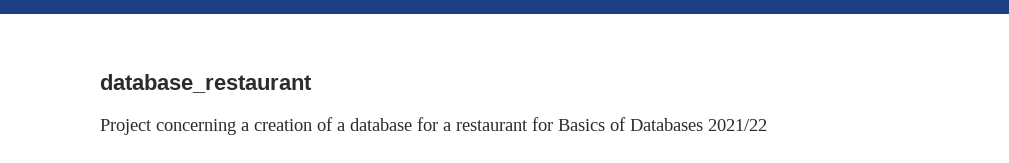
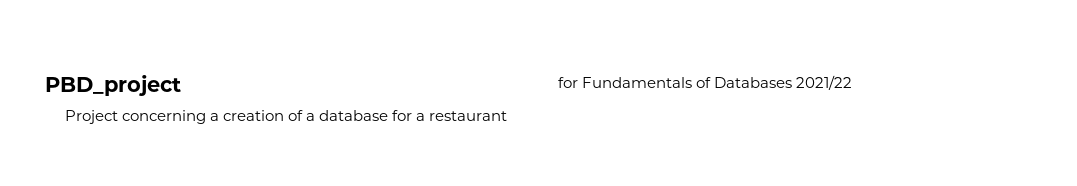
[100,74,312,93] database_restaurant -> [45,75,181,96] PBD_project
[558,119,605,131] Basics -> [582,77,693,88] Fundamentals

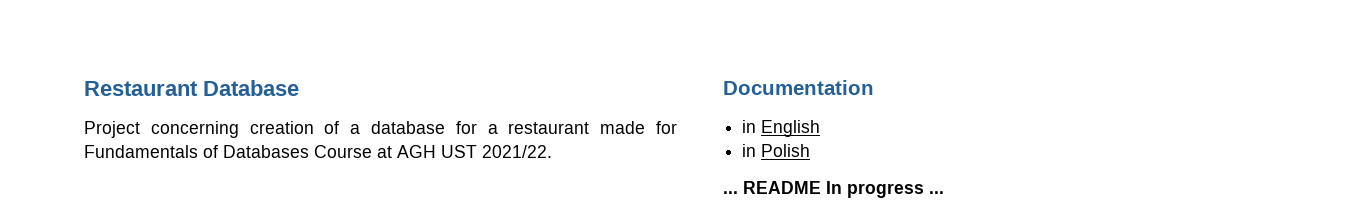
[45,75,181,96] PBD_project -> [84,80,299,96] Restaurant Database
[209,113,219,121] a -> (239, 129) none
(508, 116) none -> [600,121,646,134] made
[796,75,853,90] 2021/22 -> [314,145,552,158] [723,80,874,95] [742,120,821,137] [742,144,811,157] [723,181,944,198] Course at AGH UST 2021/22. // Documentation // in English // in Polish // ... README In progress ...

